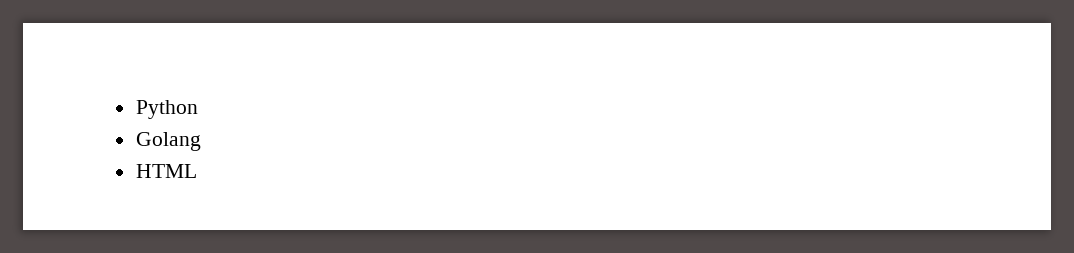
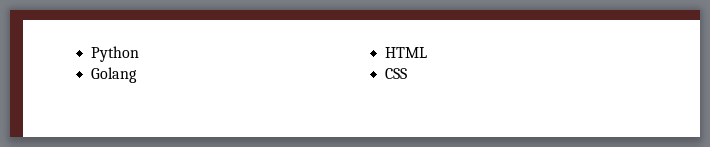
(197, 171) none -> [385,68,408,79] // CSS

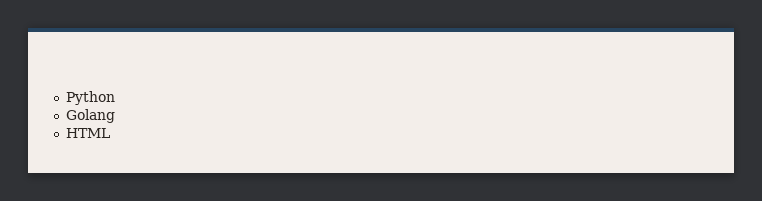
[385,68,408,79] // CSS -> (110, 133) none

